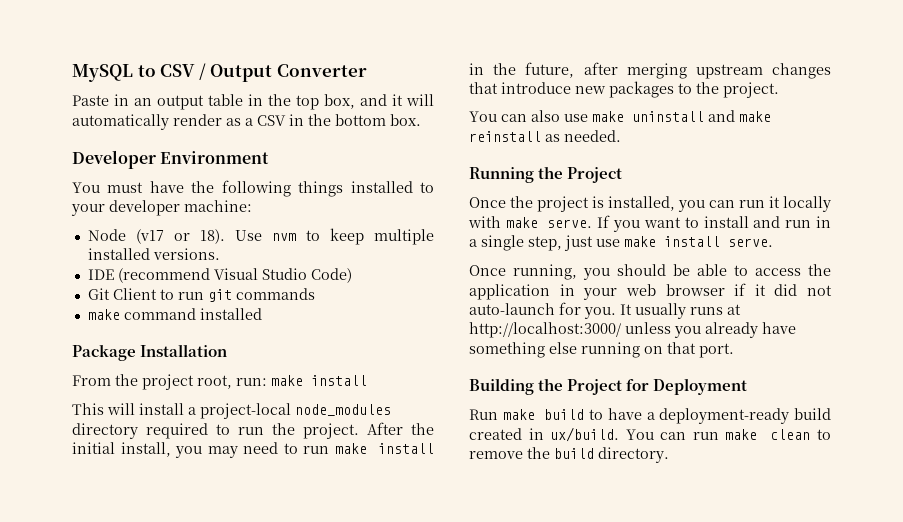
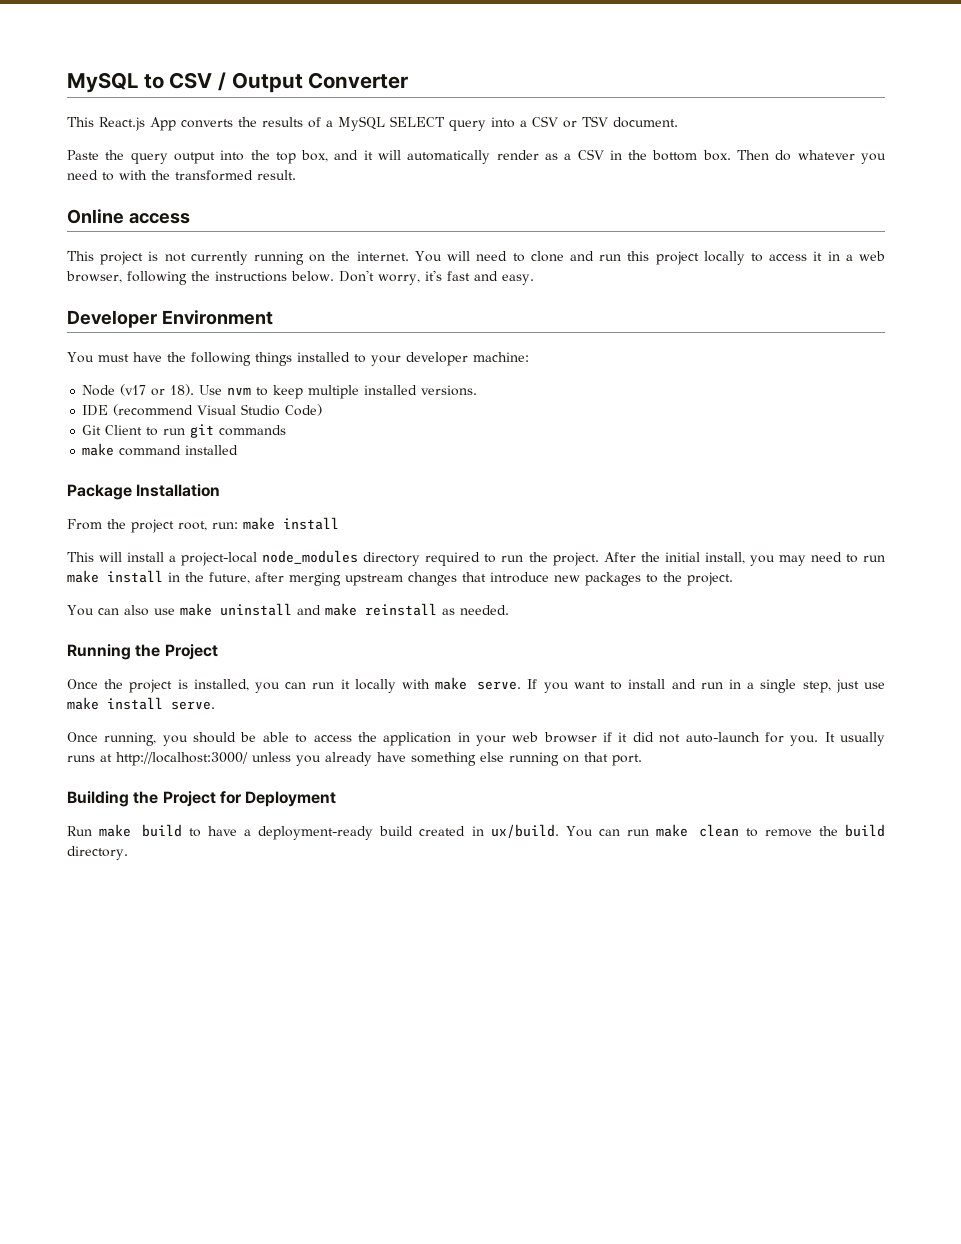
[72,94,263,110] Paste in an output table in -> [67,116,678,131] [67,150,245,164] This React.js App converts the results of a MySQL SELECT query into a CSV or TSV document. // Paste the query output into
(421, 120) none -> [737,150,887,164] [67,170,296,181] [67,209,190,224] [67,251,885,265] [66,270,534,285] Then do whatever you need to with the transformed result. // Online access // This project is not currently running on the internet. You will need to clone and run this project locally to access it in a web browser, following the instructions below. Don't worry, it's fast and easy.

